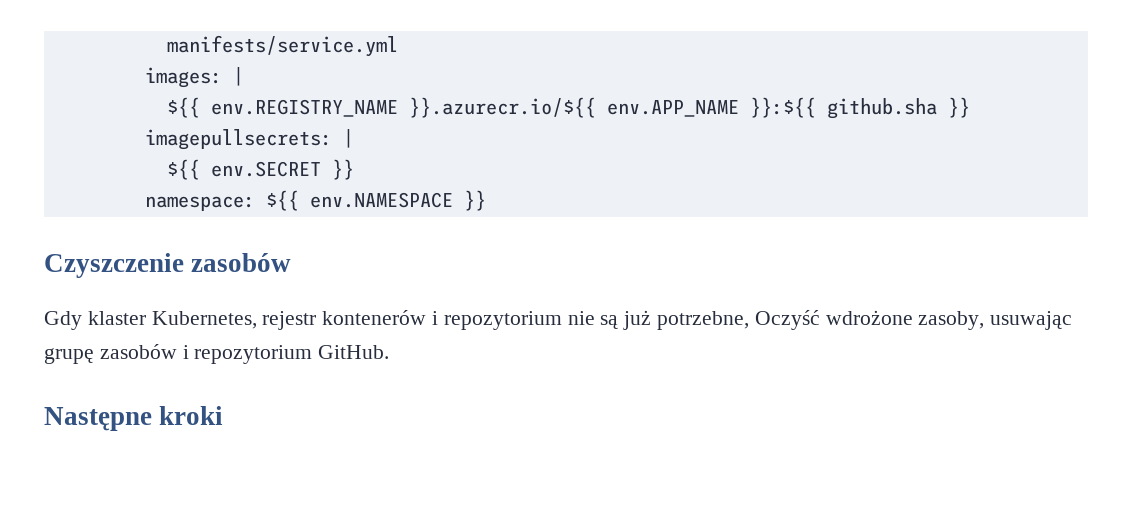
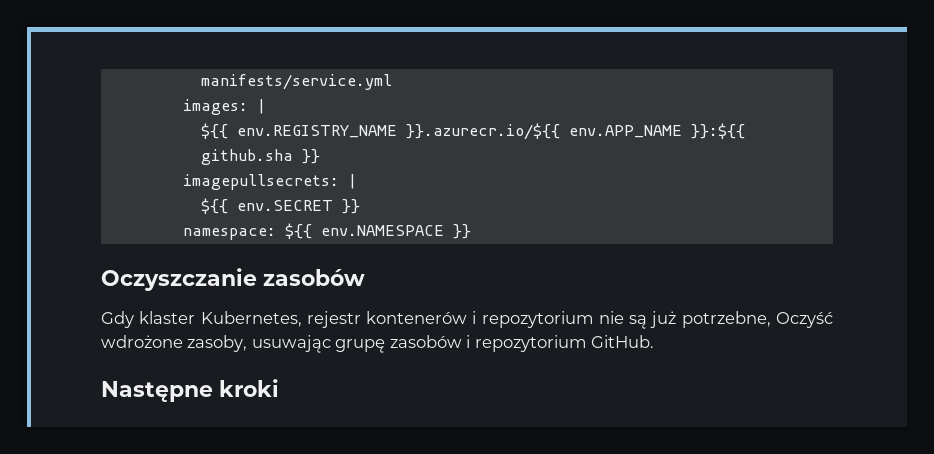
[44,253,184,278] Czyszczenie -> [101,268,257,291] Oczyszczanie

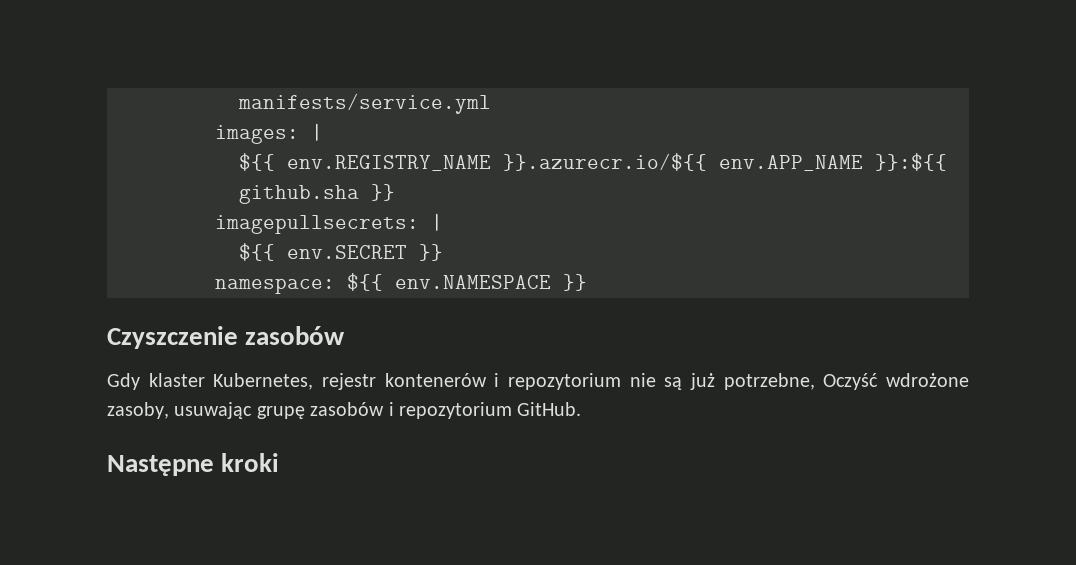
[101,268,257,291] Oczyszczanie -> [107,326,238,349] Czyszczenie

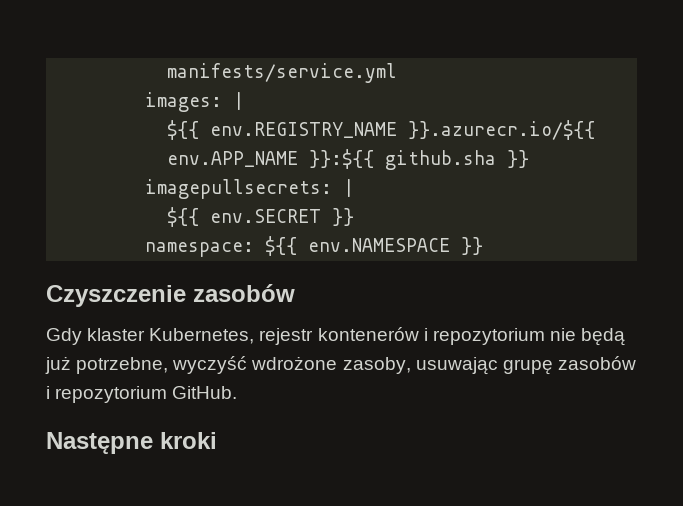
[664,377,683,390] są -> [581,328,626,346] będą
[823,373,879,390] Oczyść -> [172,356,248,374] wyczyść

